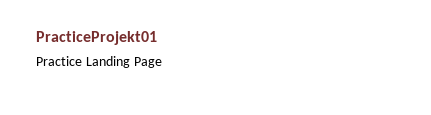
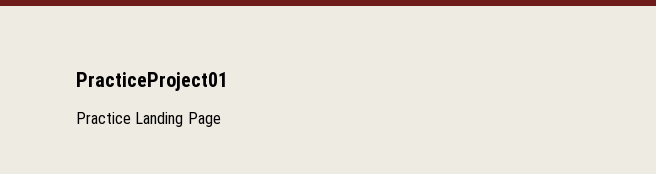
[36,31,157,45] PracticeProjekt01 -> [76,72,228,91] PracticeProject01

